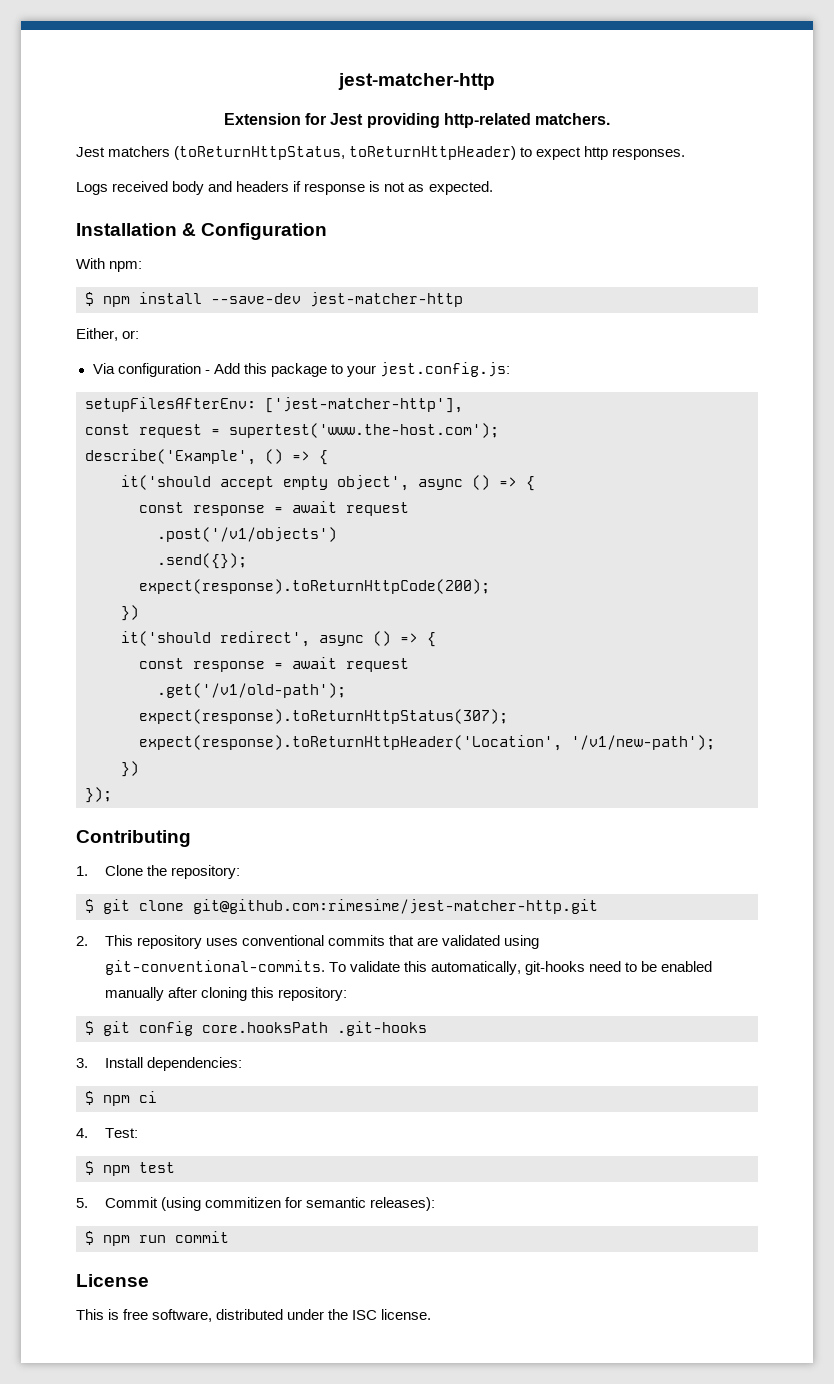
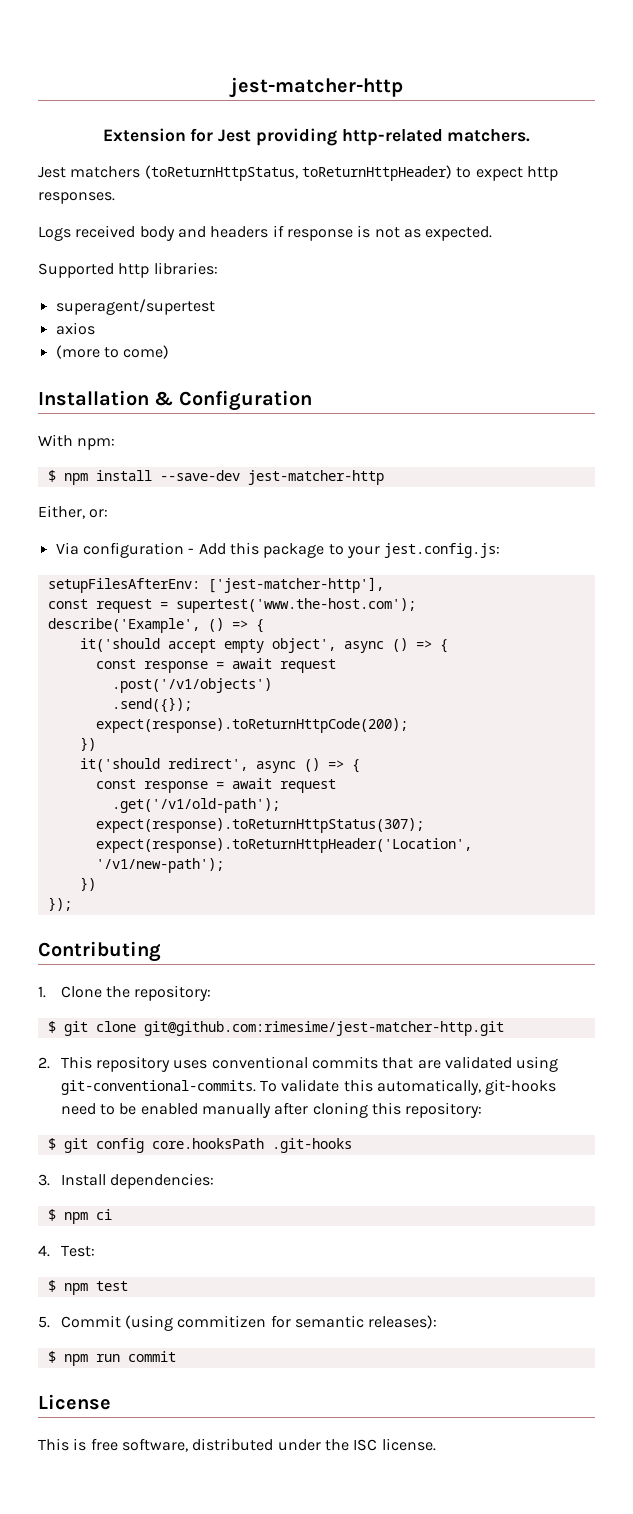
(493, 188) none -> [38,262,218,278] [55,299,215,315] [55,322,95,335] [55,345,170,359] // Supported http libraries: // superagent/supertest // axios // (more to come)

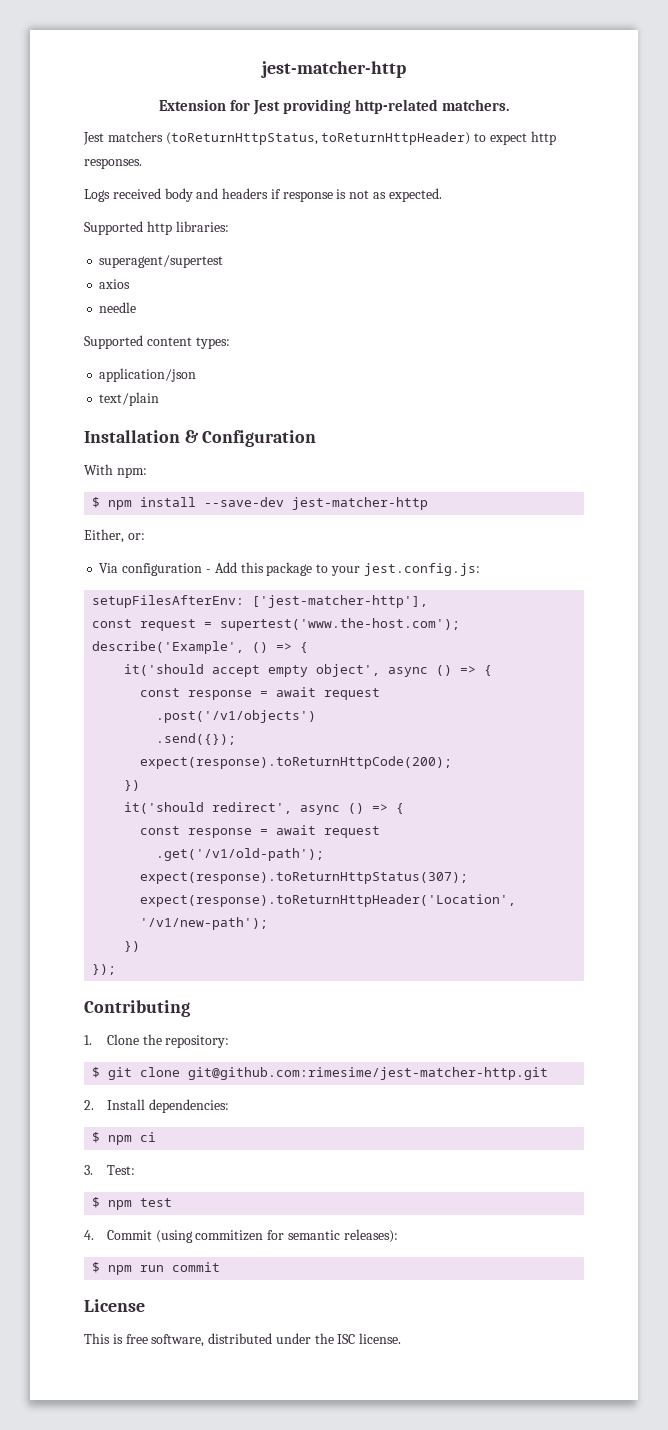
[55,345,170,359] (more to come) -> [99,302,137,313] [84,335,230,349] [99,368,197,382] [99,392,160,406] needle // Supported content types: // application/json // text/plain
[60,1056,559,1072] [60,1079,557,1095] [60,1102,483,1118] [47,1138,352,1153] [38,1174,50,1186] This repository uses conventional commits that are validated using git-conventional-commits. To validate this automatically, git-hooks need to be enabled manually after cloning this repository: // $ git config core.hooksPath .git-hooks // 3. -> (94, 1105) none
[38,1245,50,1257] 4. -> [84,1165,93,1175] 3.
[38,1316,50,1328] 5. -> [84,1230,94,1240] 4.

